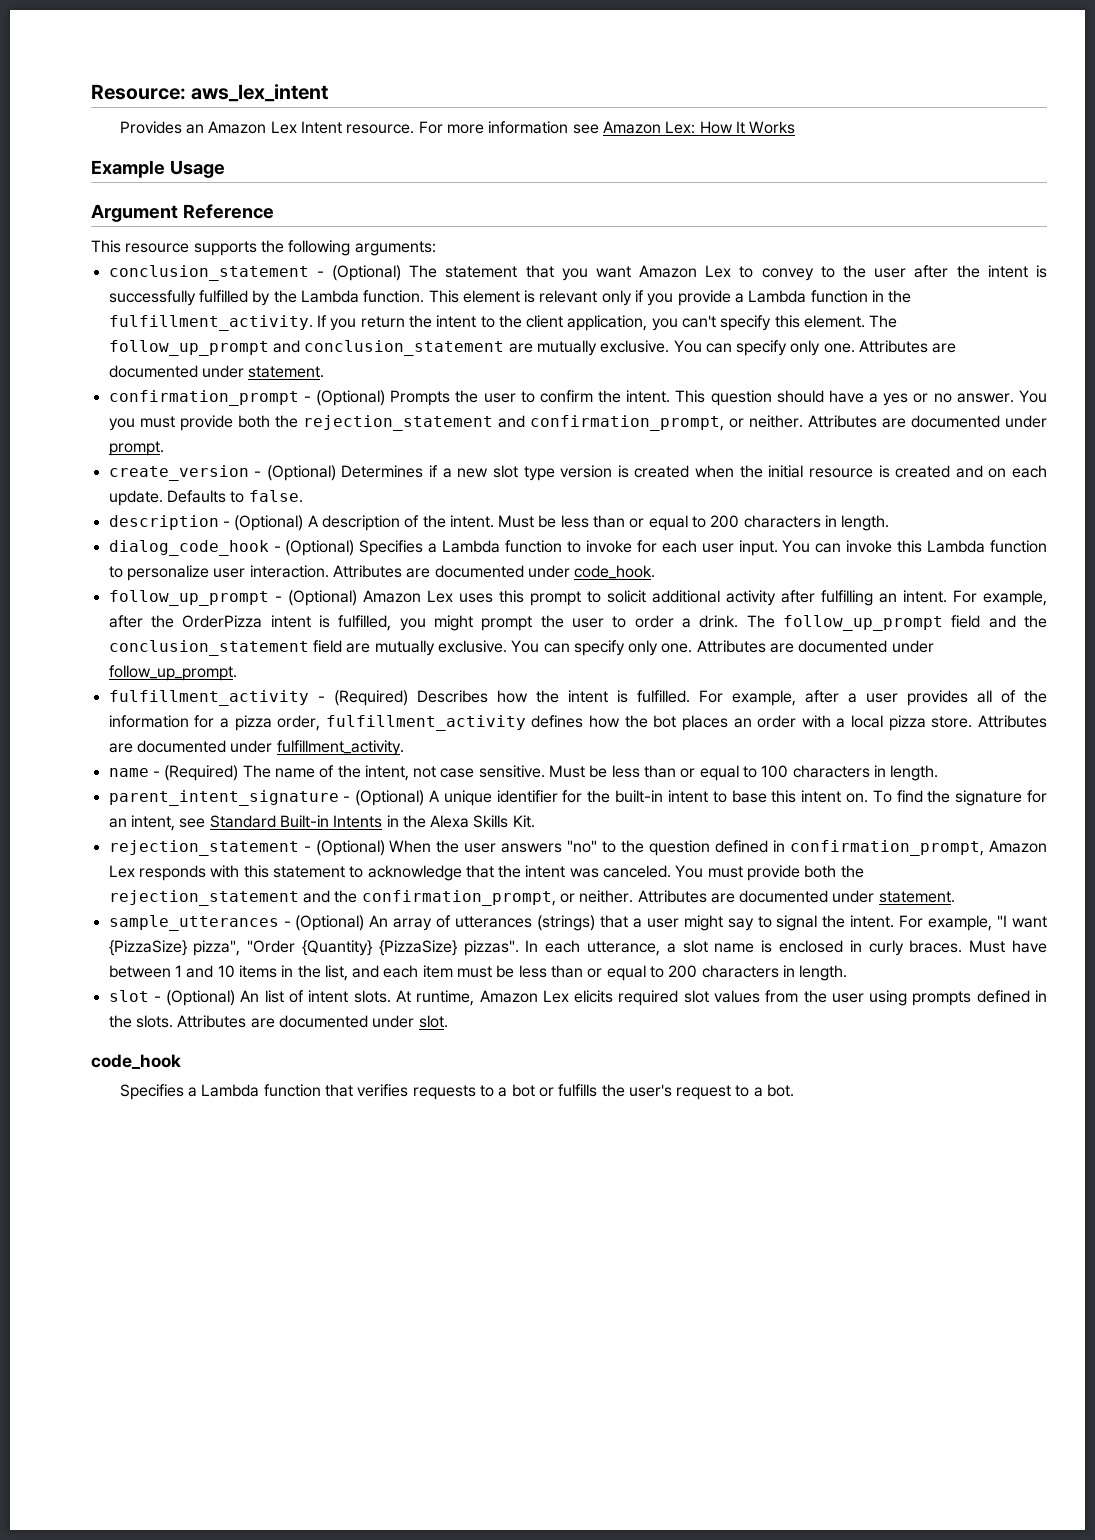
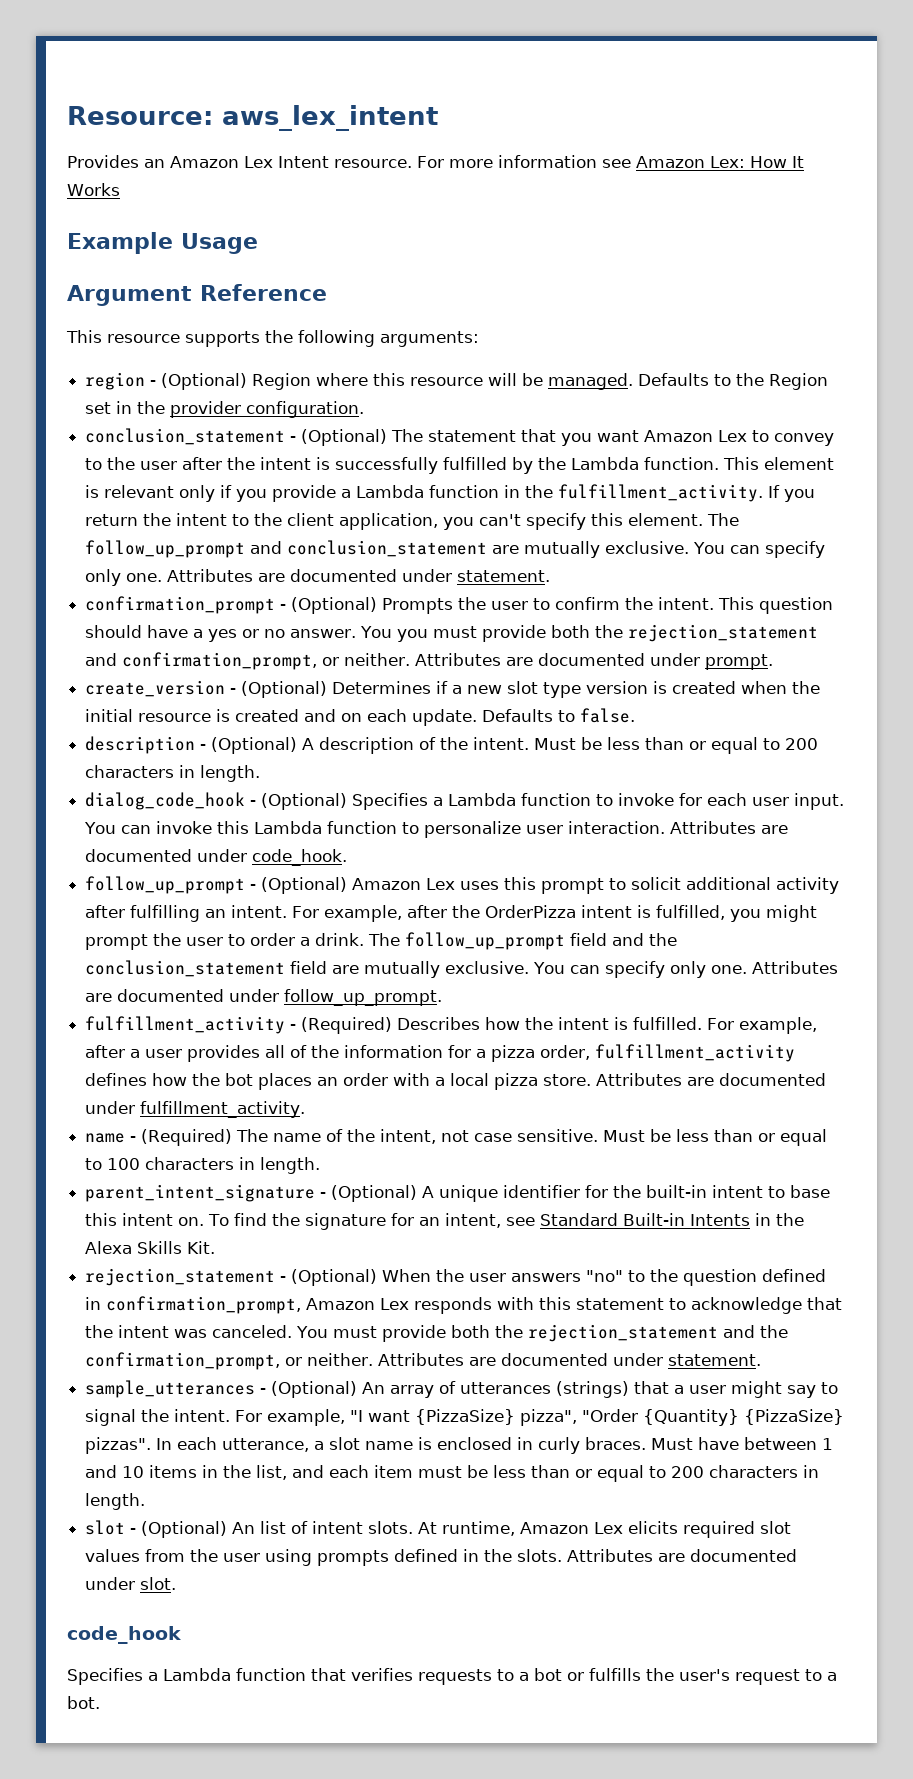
(436, 248) none -> [85,372,829,390] [85,401,365,418] // region - (Optional) Region where this resource will be managed. Defaults to the Region set in the provider configuration.

